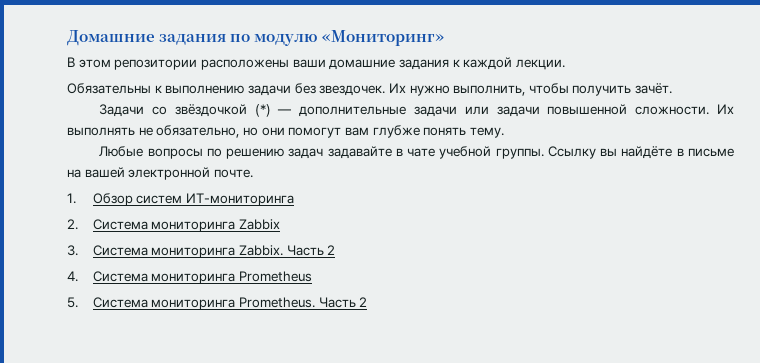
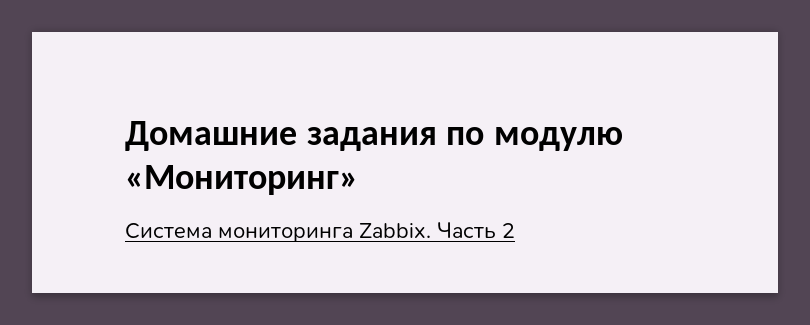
[67,57,565,70] [67,83,673,96] [99,104,734,117] [67,125,504,138] [99,146,734,159] [67,167,253,180] [67,193,294,206] [67,219,280,232] [67,245,78,256] В этом репозитории расположены ваши домашние задания к каждой лекции. // Обязательны к выполнению задачи без звездочек. Их нужно выполнить, чтобы получить зачёт. // Задачи со звёздочкой (*) — дополнительные задачи или задачи повышенной сложности. Их выполнять не обязательно, но они помогут вам глубже понять тему. // Любые вопросы по решению задач задавайте в чате учебной группы. Ссылку вы найдёте в письме на вашей электронной почте. // 1. Обзор систем ИТ-мониторинга // 2. Система мониторинга Zabbix // 3. -> (358, 180) none
[67,271,312,284] [67,297,368,310] // 4. Система мониторинга Prometheus // 5. Система мониторинга Prometheus. Часть 2 -> (515, 230) none

